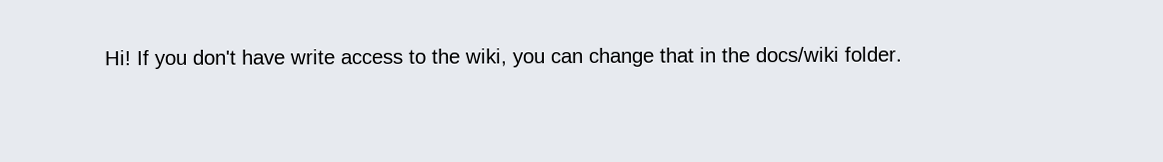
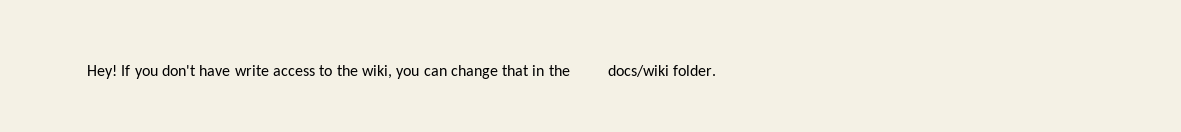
[104,50,131,66] Hi! -> [87,65,117,79] Hey!

